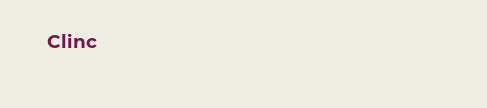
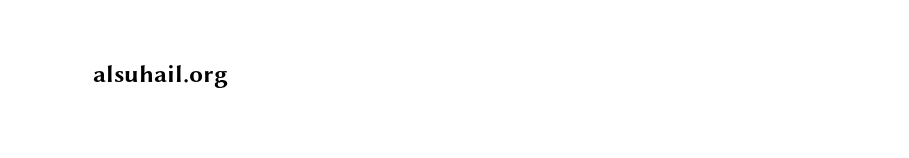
[47,33,97,48] Clinc -> [93,65,228,88] alsuhail.org

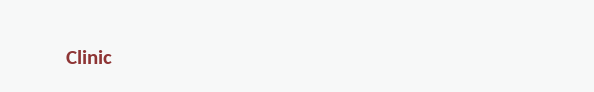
[93,65,228,88] alsuhail.org -> [66,50,112,64] Clinic

